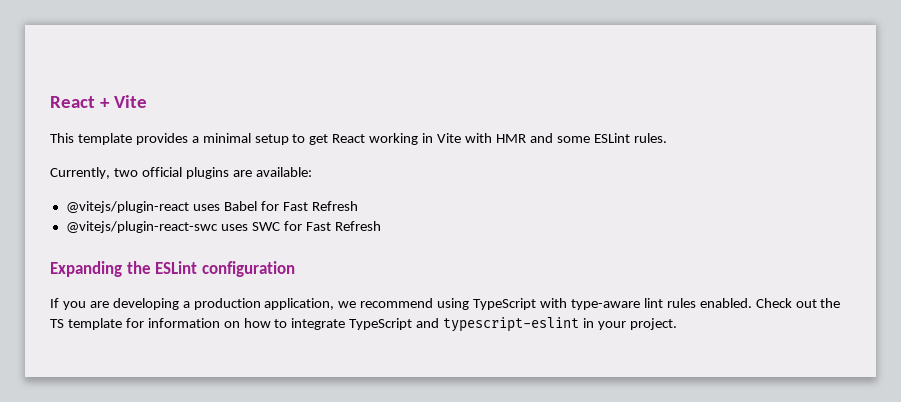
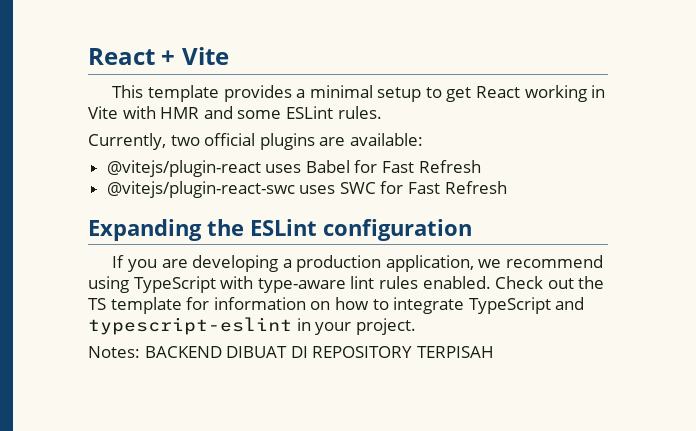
(677, 324) none -> [88,346,494,358] // Notes: BACKEND DIBUAT DI REPOSITORY TERPISAH

